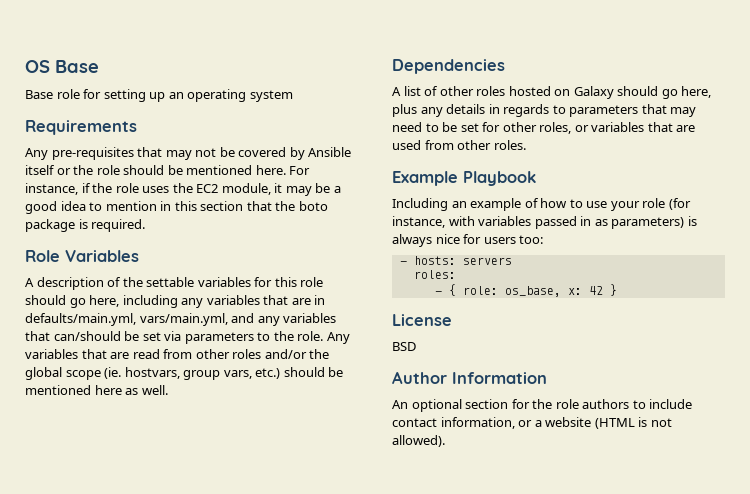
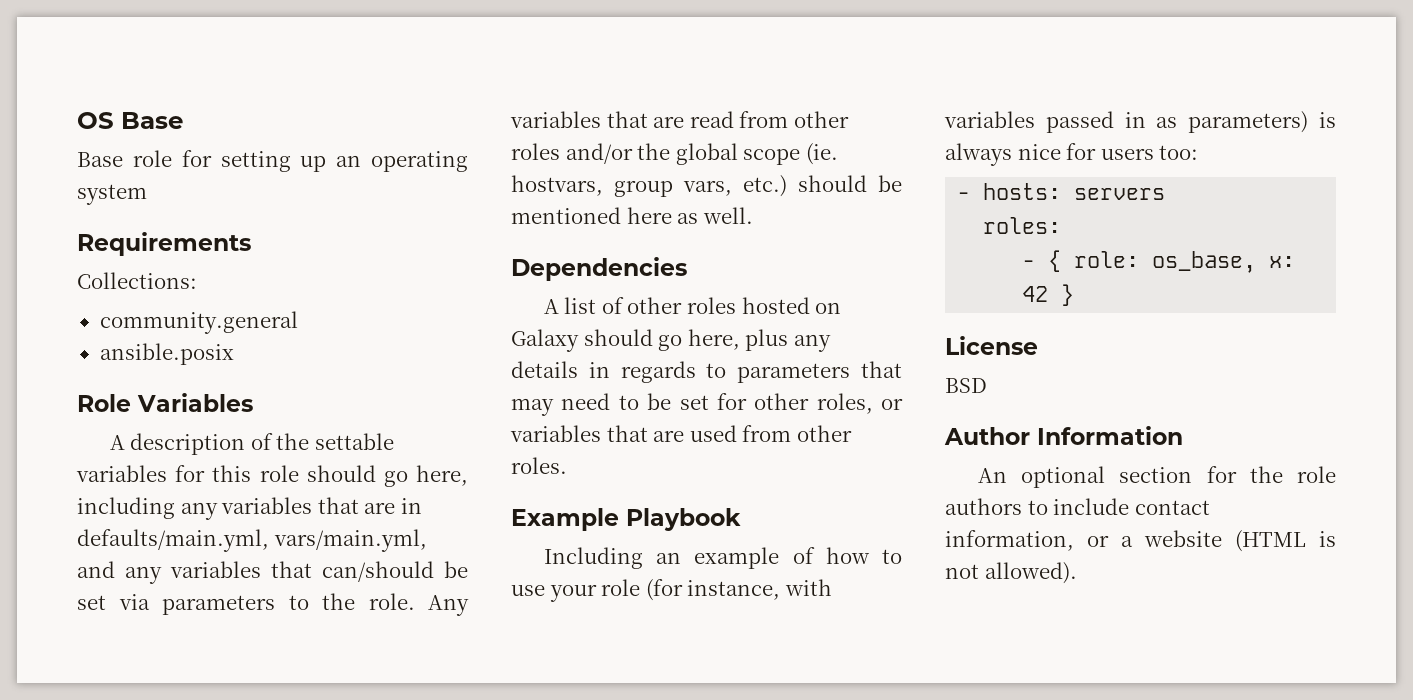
[25,147,352,160] [25,165,311,175] [25,183,341,196] [25,201,328,214] [25,219,146,232] Any pre-requisites that may not be covered by Ansible itself or the role should be mentioned here. For instance, if the role uses the EC2 module, it may be a good idea to mention in this section that the boto package is required. -> [77,272,197,289] [99,311,298,334] [99,343,234,365] Collections: // community.general // ansible.posix

